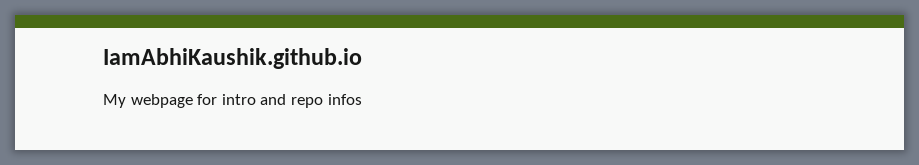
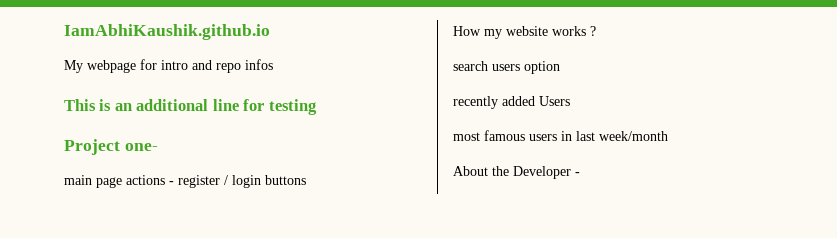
(362, 99) none -> [64,99,317,115] [64,139,158,155] [64,175,306,188] [453,26,596,39] [453,61,560,74] [453,96,570,109] [453,130,668,141] [453,166,580,179] // This is an additional line for testing // Project one- // main page actions - register / login buttons // How my website works ? // search users option // recently added Users // most famous users in last week/month // About the Developer -

